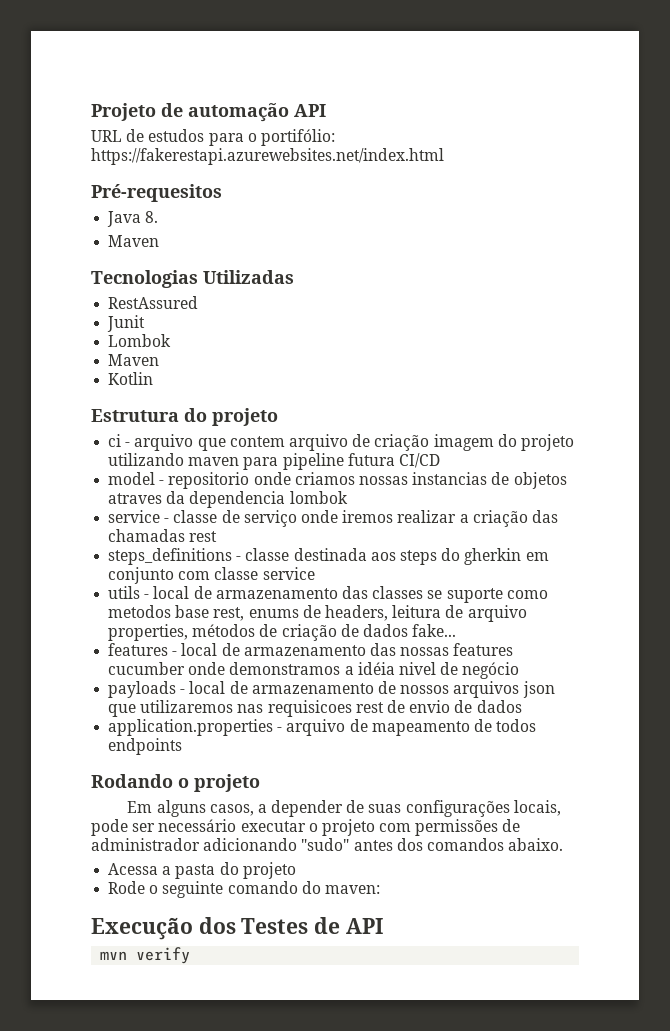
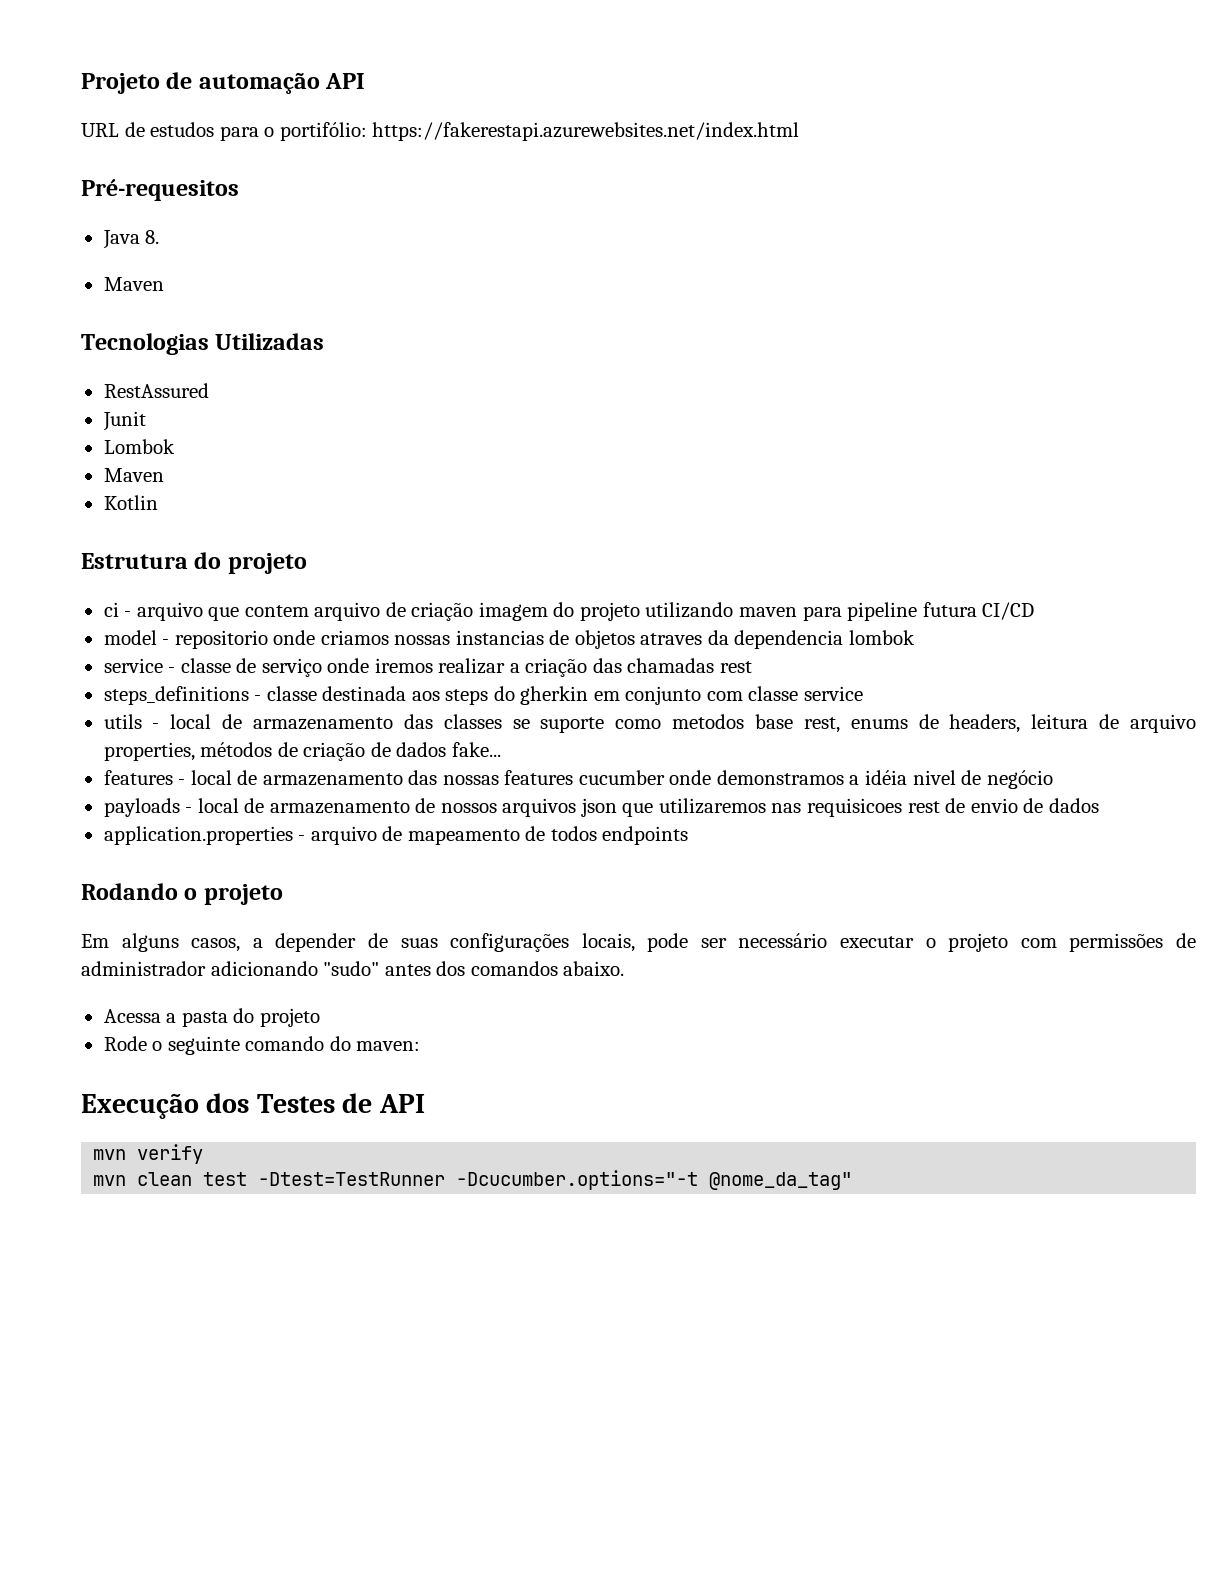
(191, 955) none -> [93,1170,853,1190] // mvn clean test -Dtest=TestRunner -Dcucumber.options="-t @nome_da_tag"

